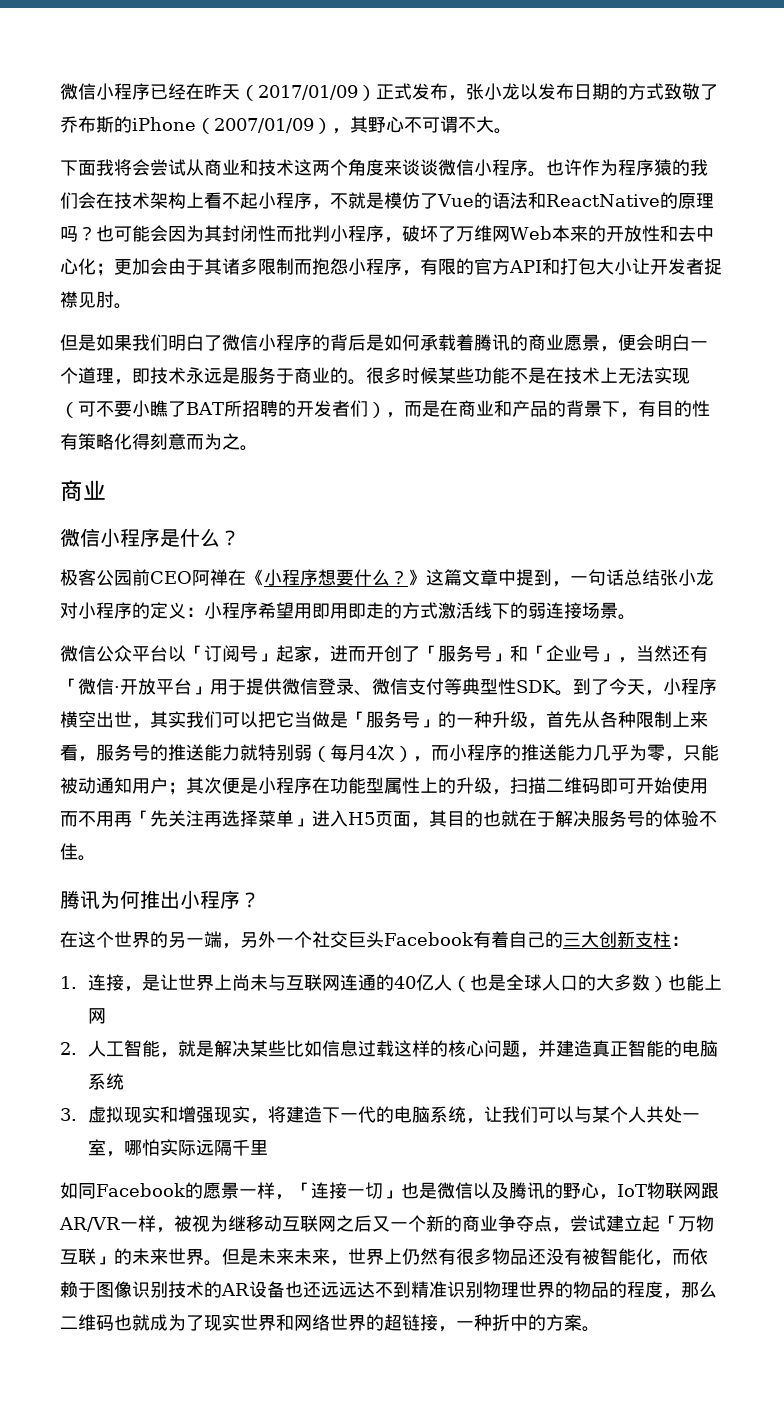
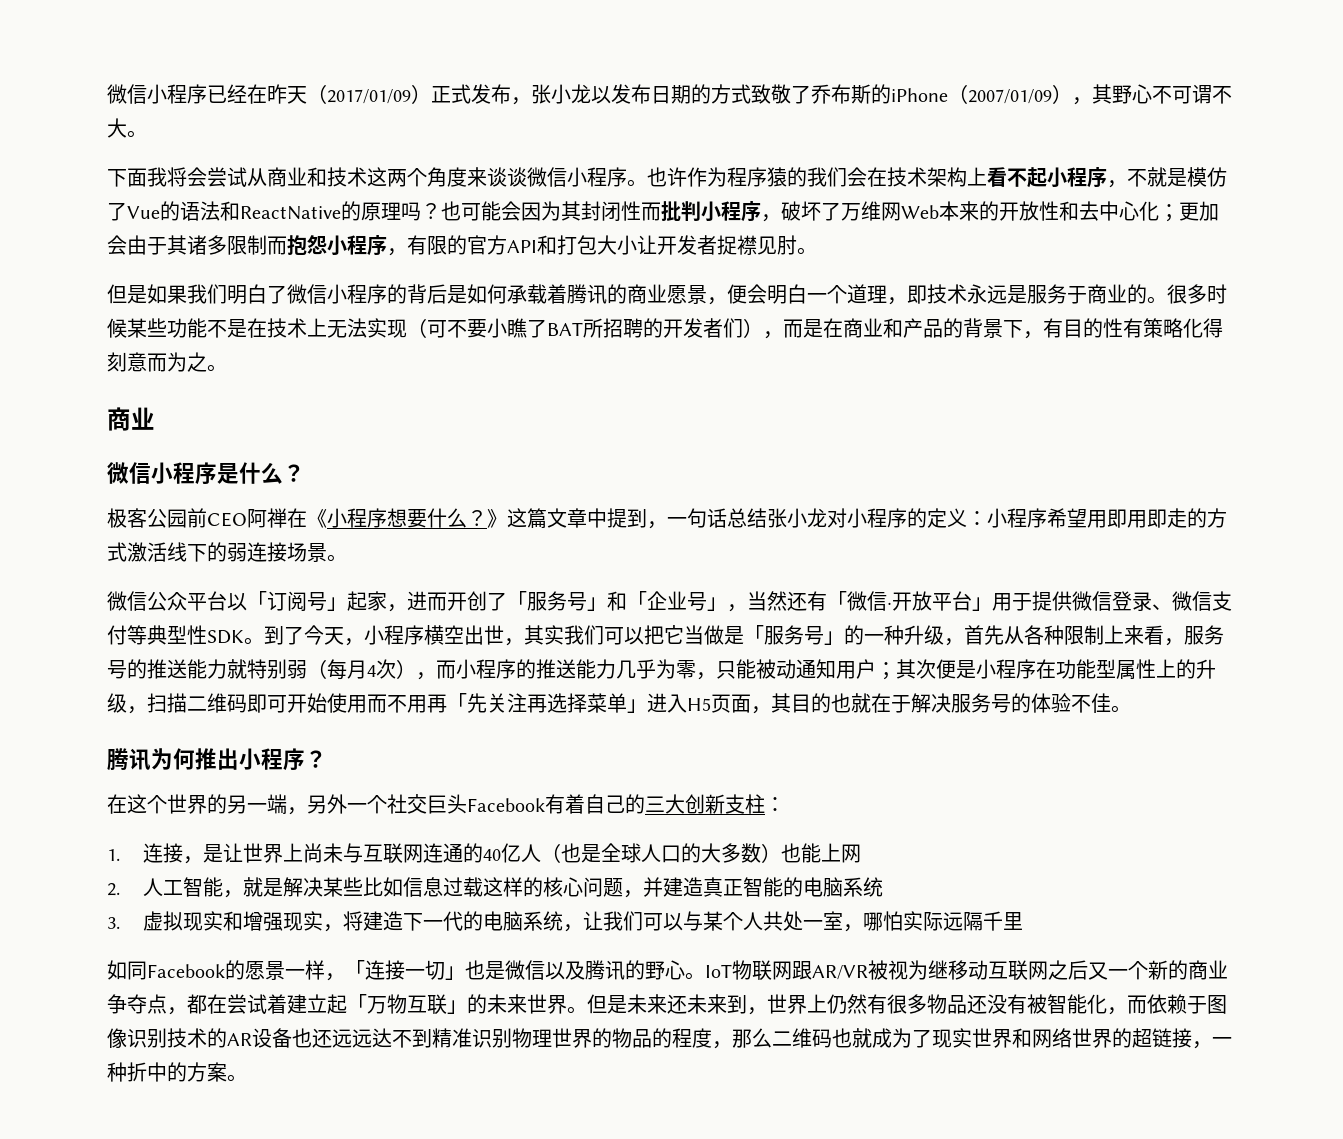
[598,1194,617,1200] ， -> [685,972,705,980] 。
[120,1215,174,1233] 一样， -> (868, 972) none
[570,1215,606,1232] 尝试 -> [187,994,287,1014] 都在尝试着
[294,1248,330,1265] 未来 -> [667,994,747,1014] 还未来到

